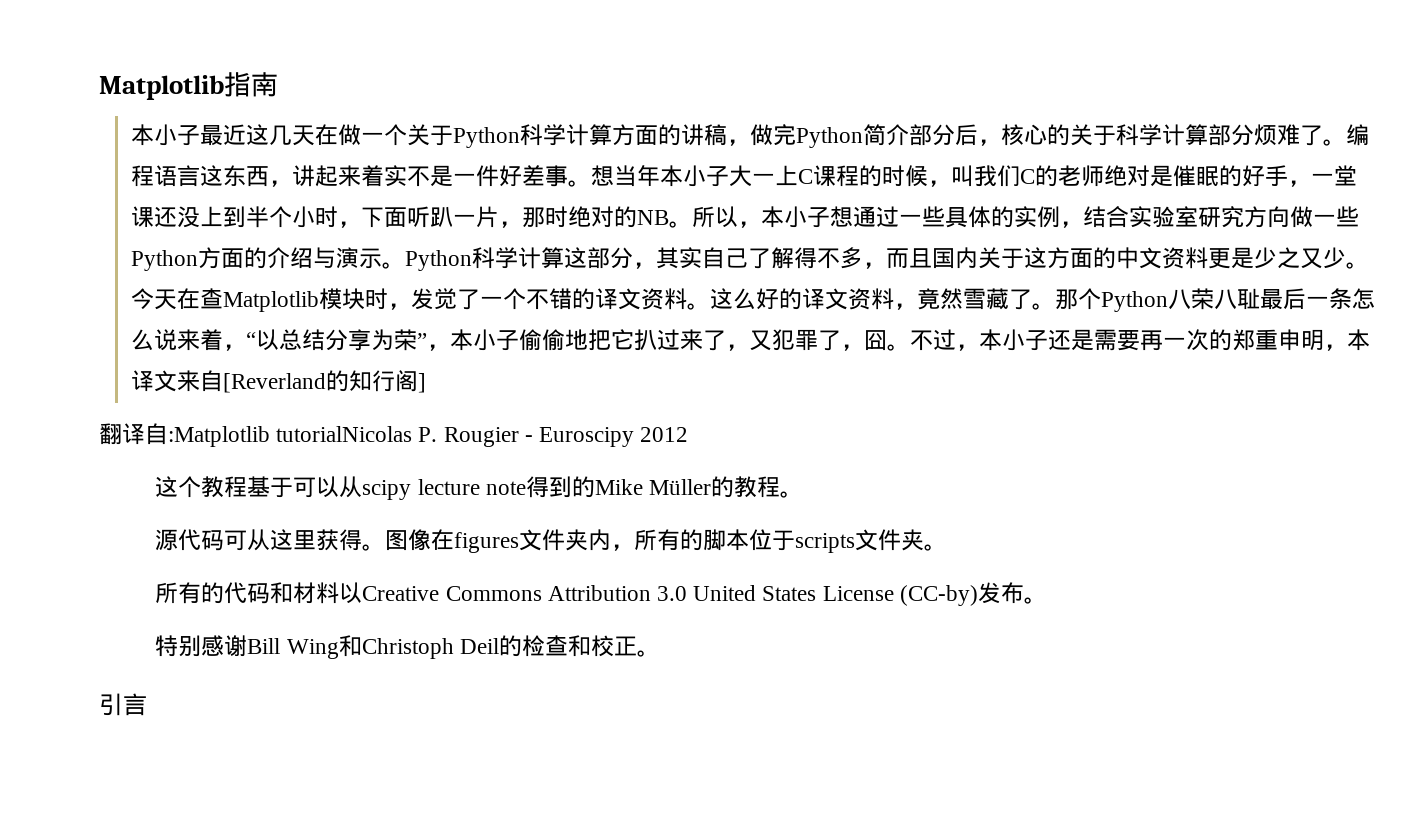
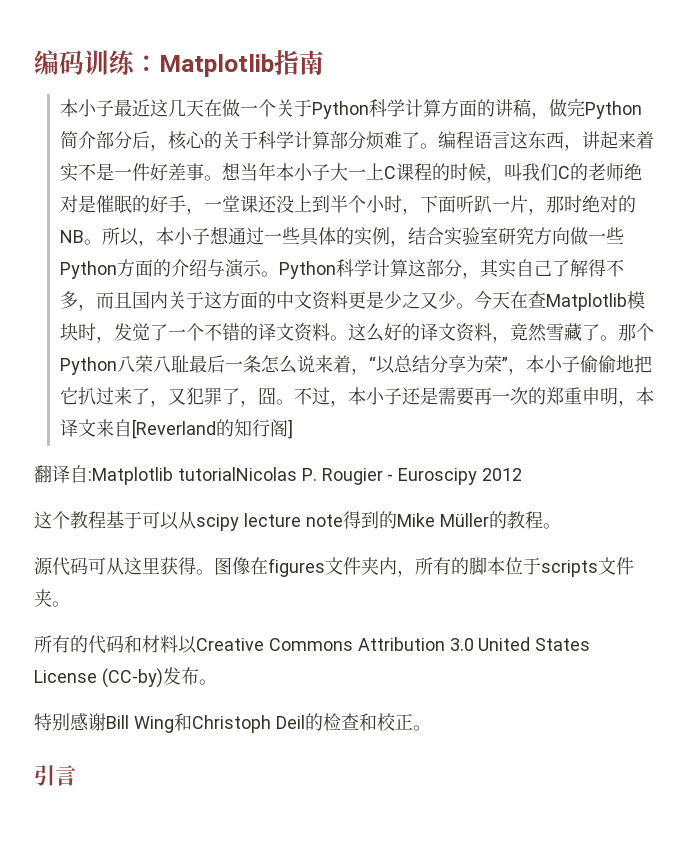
(99, 87) none -> [34,50,159,75] 编码训练：

